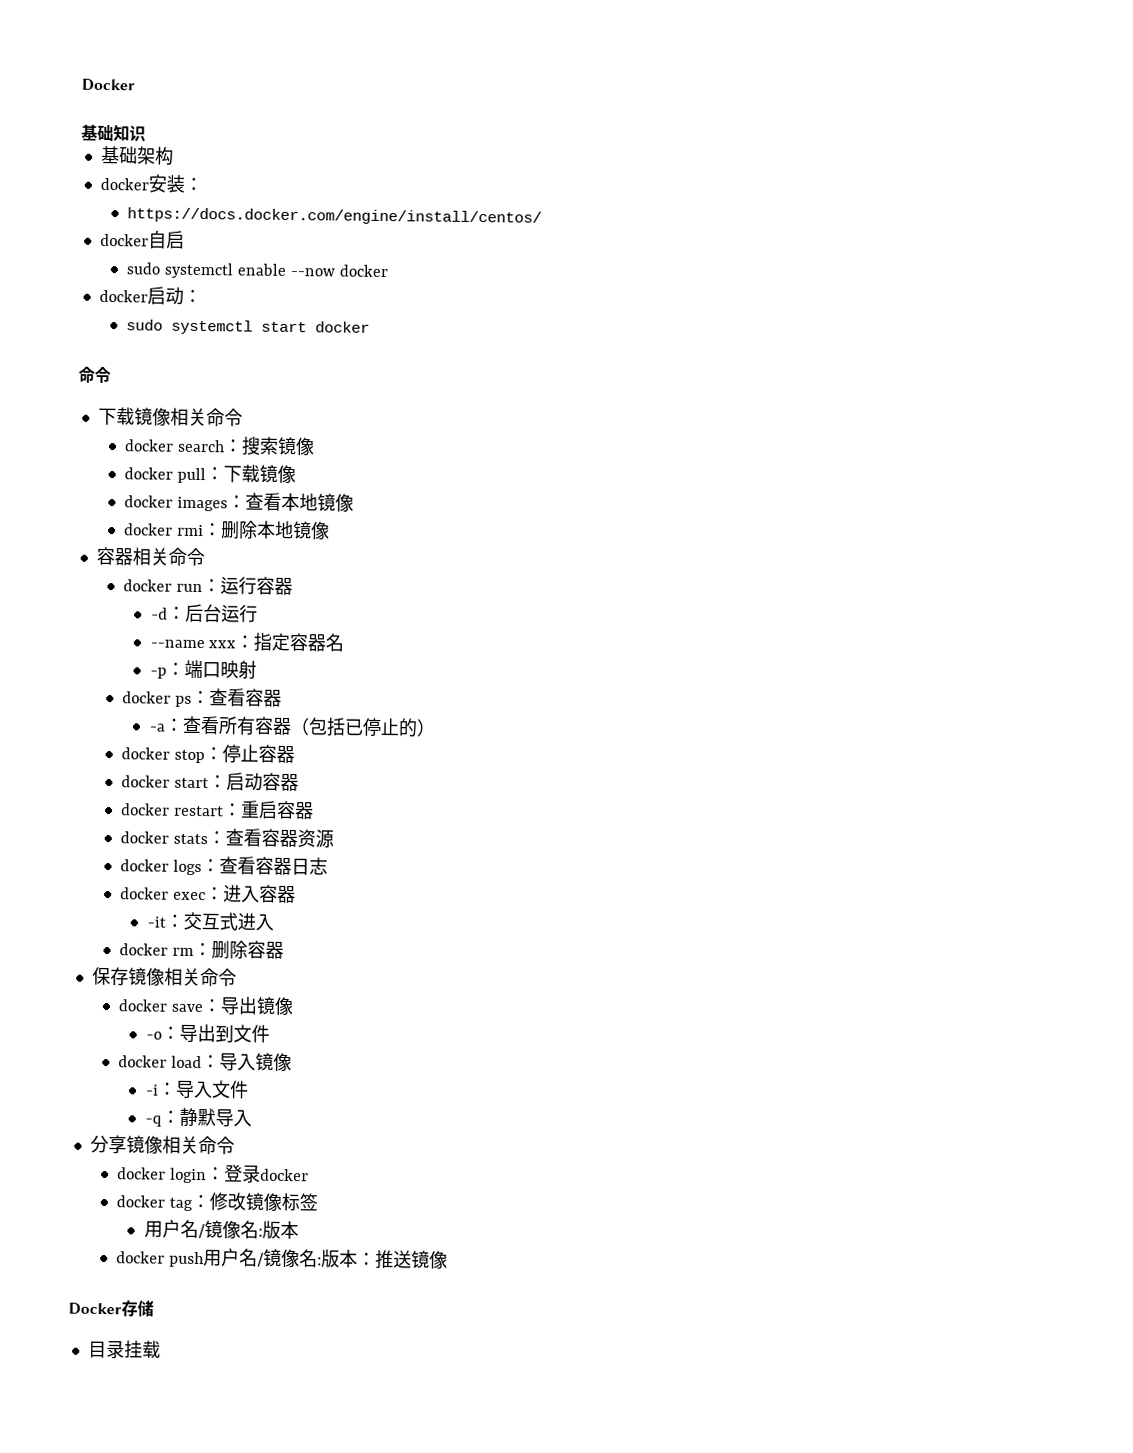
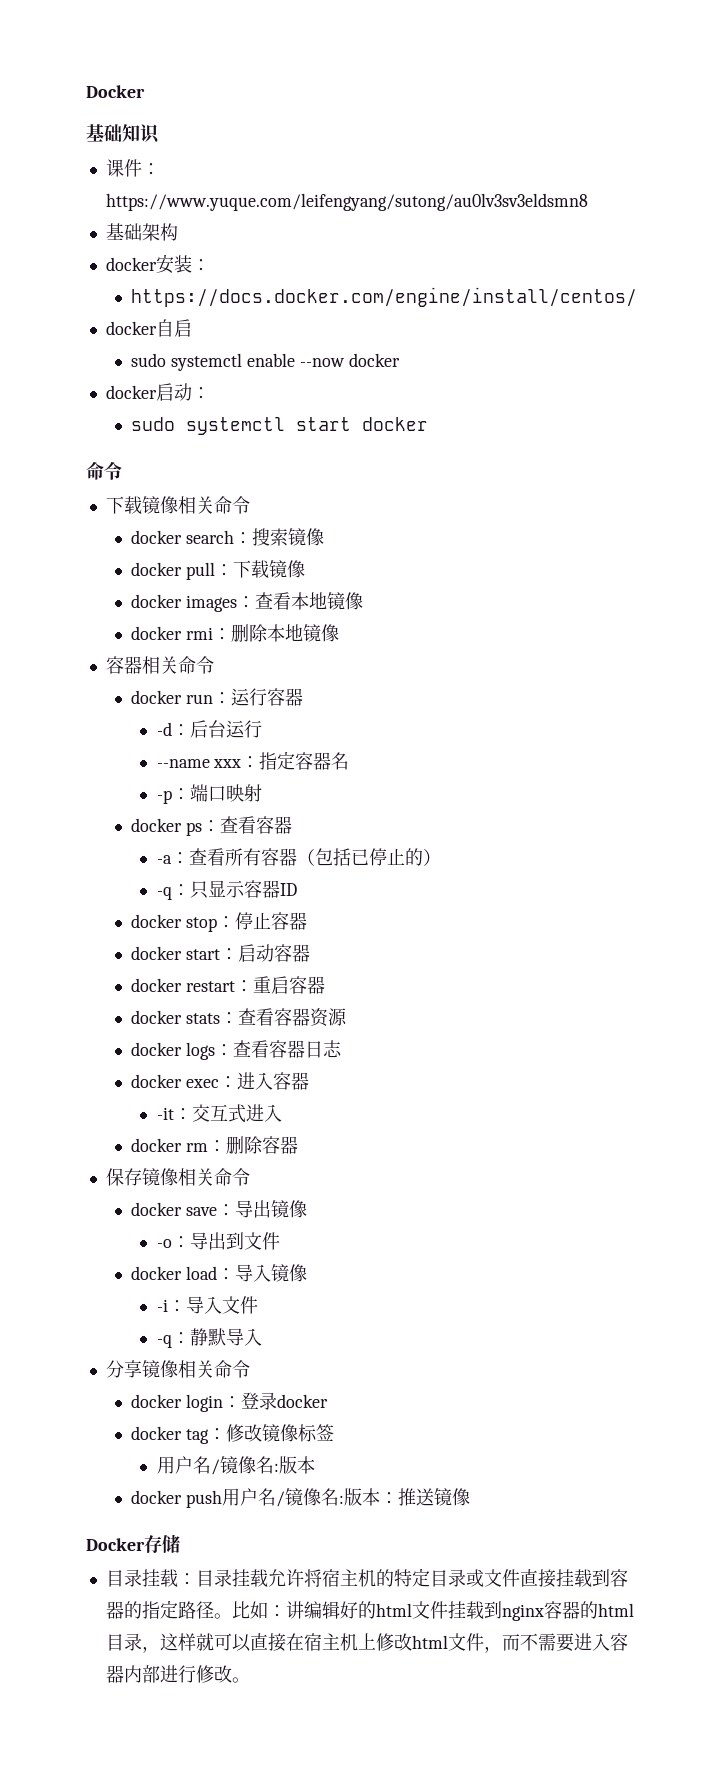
(146, 133) none -> [105,159,160,177] [105,193,588,211] // 课件：https://www.yuque.com/leifengyang/sutong/au0lv3sv3eldsmn8
(436, 727) none -> [156,880,297,900] // -q：只显示容器ID
(161, 1349) none -> [177,1568,628,1588] [105,1600,634,1621] [105,1633,628,1653] [105,1665,250,1683] ：目录挂载允许将宿主机的特定目录或文件直接挂载到容器的指定路径。比如：讲编辑好的html文件挂载到nginx容器的html目录，这样就可以直接在宿主机上修改html文件，而不需要进入容器内部进行修改。

